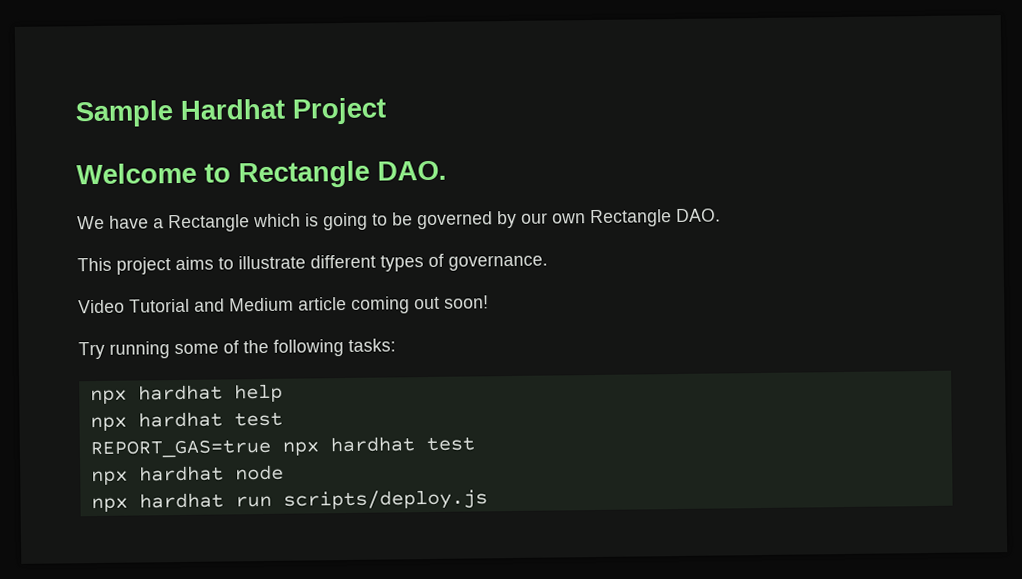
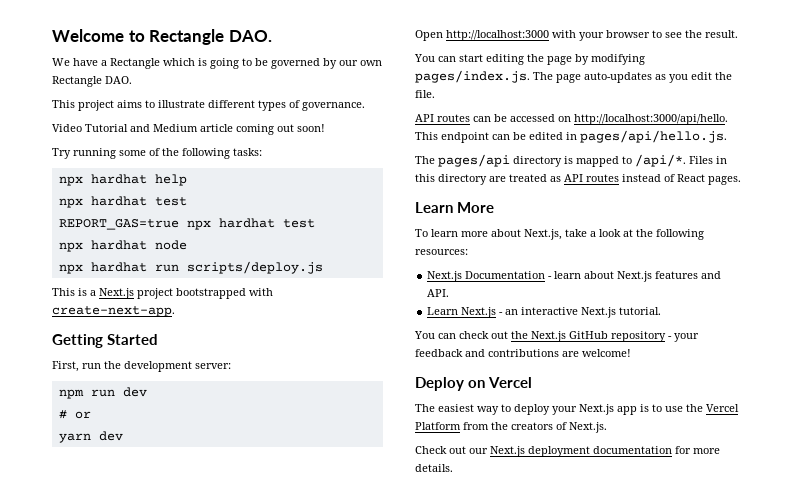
[75,97,386,128] Sample Hardhat Project // -> (52, 35) none
(488, 500) none -> [52,288,273,299] [52,306,175,317] [52,334,159,348] [52,361,231,372] [58,387,147,399] [58,410,91,419] [58,431,123,443] [415,30,738,41] [414,54,645,65] [415,70,732,83] [415,90,435,98] [415,114,728,125] [415,130,727,143] [415,154,727,167] [415,174,741,185] [415,202,495,213] [415,229,704,240] [415,249,468,255] [427,271,722,282] [427,289,450,297] [427,307,662,318] [414,331,699,342] [415,349,631,357] [415,377,533,391] [415,404,739,415] [415,422,607,433] [415,446,720,457] [415,464,453,472] // This is a Next.js project bootstrapped with create-next-app. // Getting Started // First, run the development server: // npm run dev // # or // yarn dev // Open http://localhost:3000 with your browser to see the result. // You can start editing the page by modifying pages/index.js. The page auto-updates as you edit the file. // API routes can be accessed on http://localhost:3000/api/hello. This endpoint can be edited in pages/api/hello.js. // The pages/api directory is mapped to /api/*. Files in this directory are treated as API routes instead of React pages. // Learn More // To learn more about Next.js, take a look at the following resources: // Next.js Documentation - learn about Next.js features and API. // Learn Next.js - an interactive Next.js tutorial. // You can check out the Next.js GitHub repository - your feedback and contributions are welcome! // Deploy on Vercel // The easiest way to deploy your Next.js app is to use the Vercel Platform from the creators of Next.js. // Check out our Next.js deployment documentation for more details.

